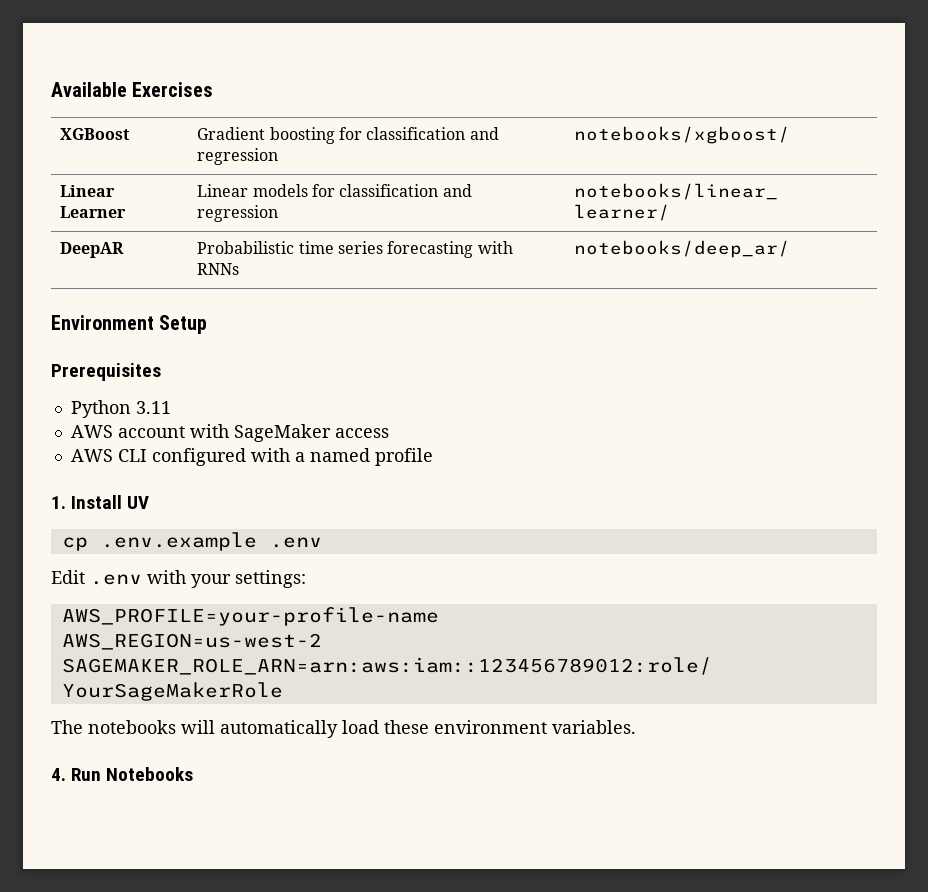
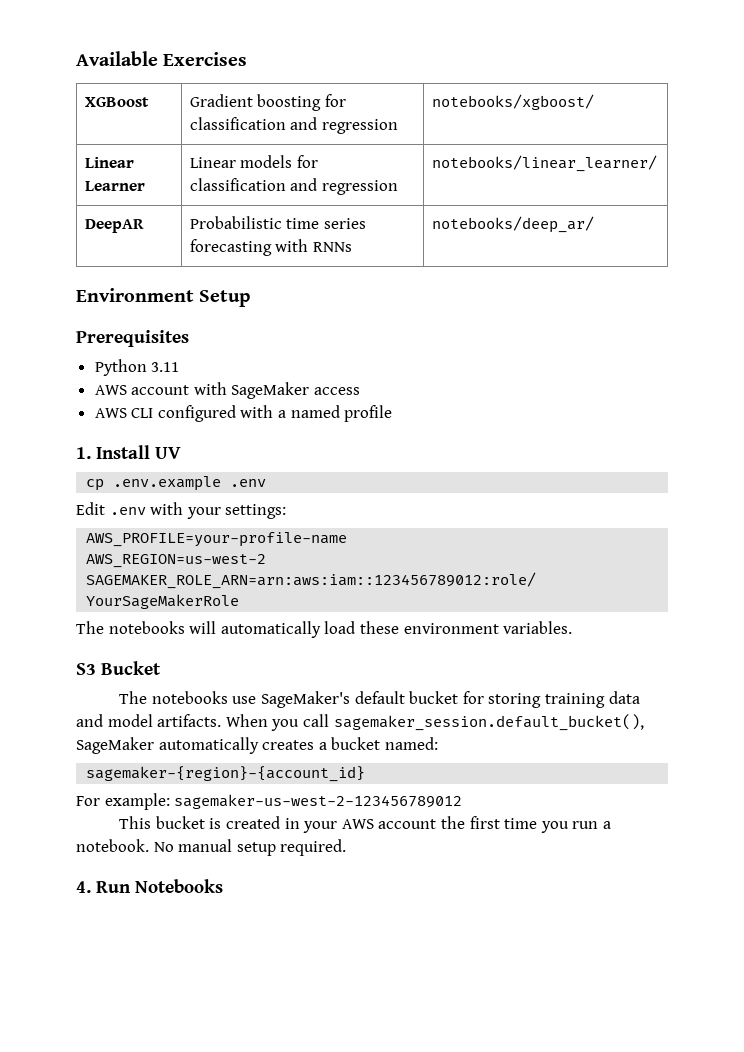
(636, 727) none -> [76,661,161,675] [119,691,640,708] [76,714,644,731] [76,737,438,754] [86,766,366,782] [76,793,463,810] [119,816,611,833] [76,839,347,856] // S3 Bucket // The notebooks use SageMaker's default bucket for storing training data and model artifacts. When you call sagemaker_session.default_bucket(), SageMaker automatically creates a bucket named: // sagemaker-{region}-{account_id} // For example: sagemaker-us-west-2-123456789012 // This bucket is created in your AWS account the first time you run a notebook. No manual setup required.

